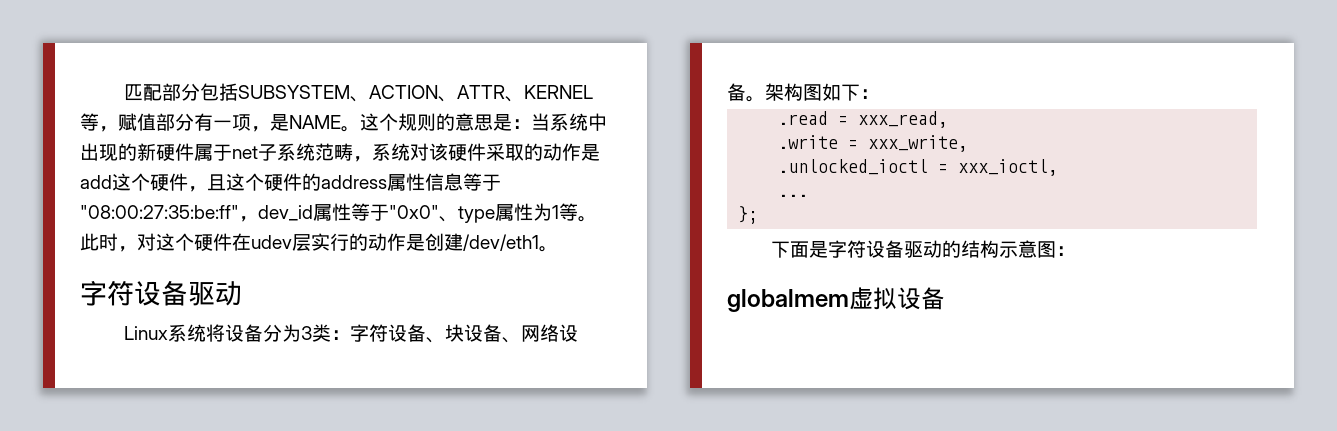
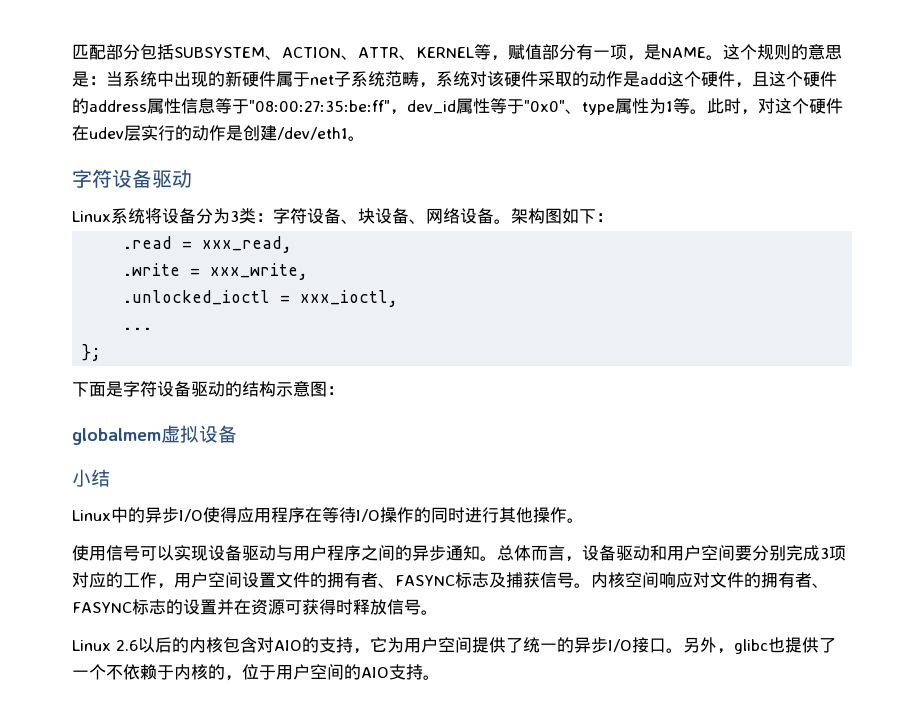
(945, 298) none -> [72,469,110,487] [72,507,584,523] [72,545,846,562] [72,572,829,589] [72,599,438,615] [72,637,836,654] [72,664,440,681] // 小结 // Linux中的异步I/O使得应用程序在等待I/O操作的同时进行其他操作。 // 使用信号可以实现设备驱动与用户程序之间的异步通知。总体而言，设备驱动和用户空间要分别完成3项对应的工作，用户空间设置文件的拥有者、FASYNC标志及捕获信号。内核空间响应对文件的拥有者、FASYNC标志的设置并在资源可获得时释放信号。 // Linux 2.6以后的内核包含对AIO的支持，它为用户空间提供了统一的异步I/O接口。另外，glibc也提供了一个不依赖于内核的，位于用户空间的AIO支持。

